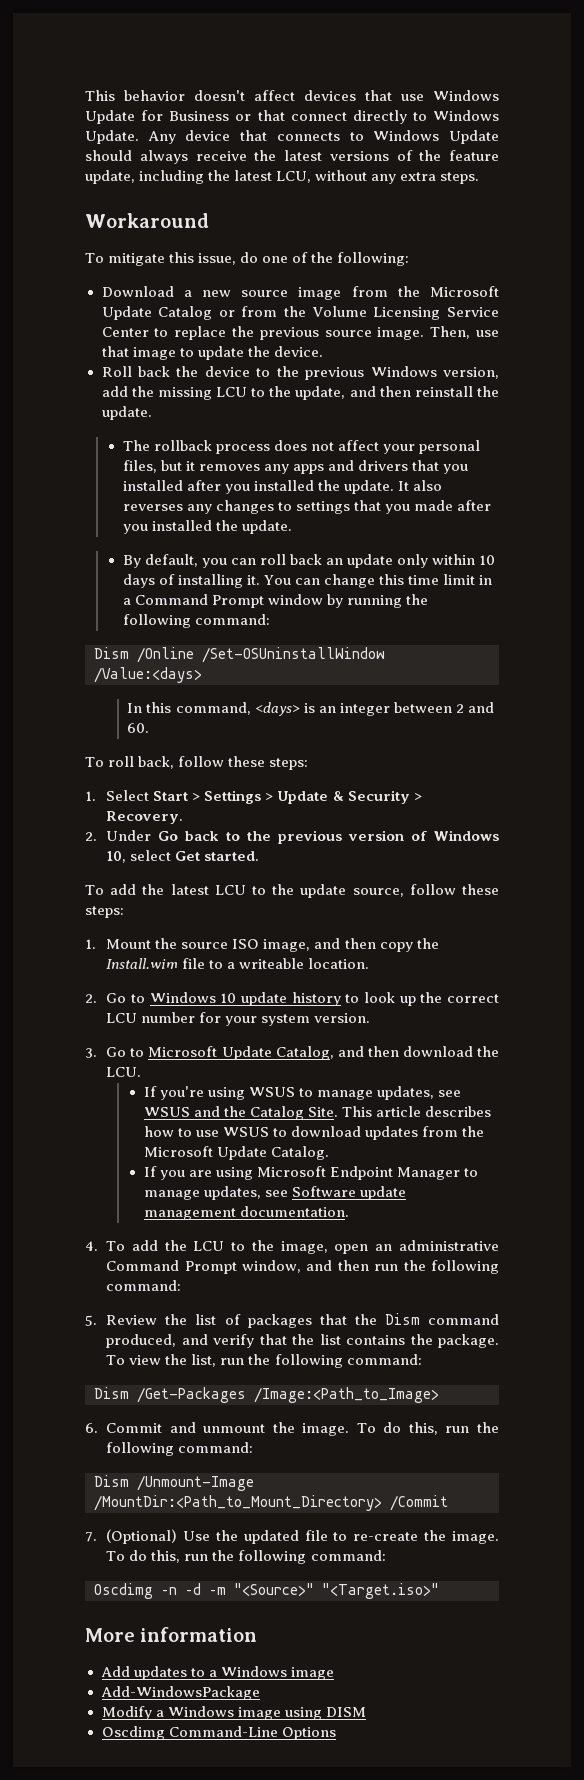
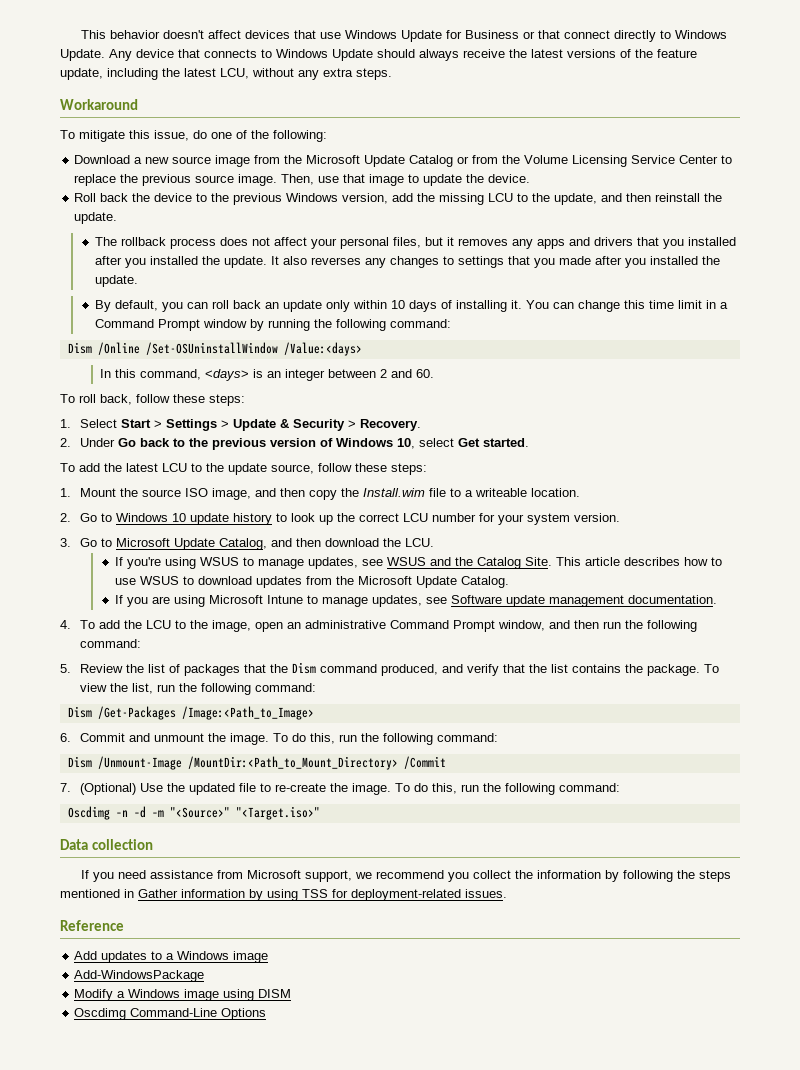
[330,1166,461,1180] Endpoint Manager -> [266,595,303,604] Intune
[85,1627,258,1642] More information -> [60,839,154,850] [81,870,732,882] [60,889,507,901] [60,920,124,931] Data collection // If you need assistance from Microsoft support, we recommend you collect the information by following the steps mentioned in Gather information by using TSS for deployment-related issues. // Reference

